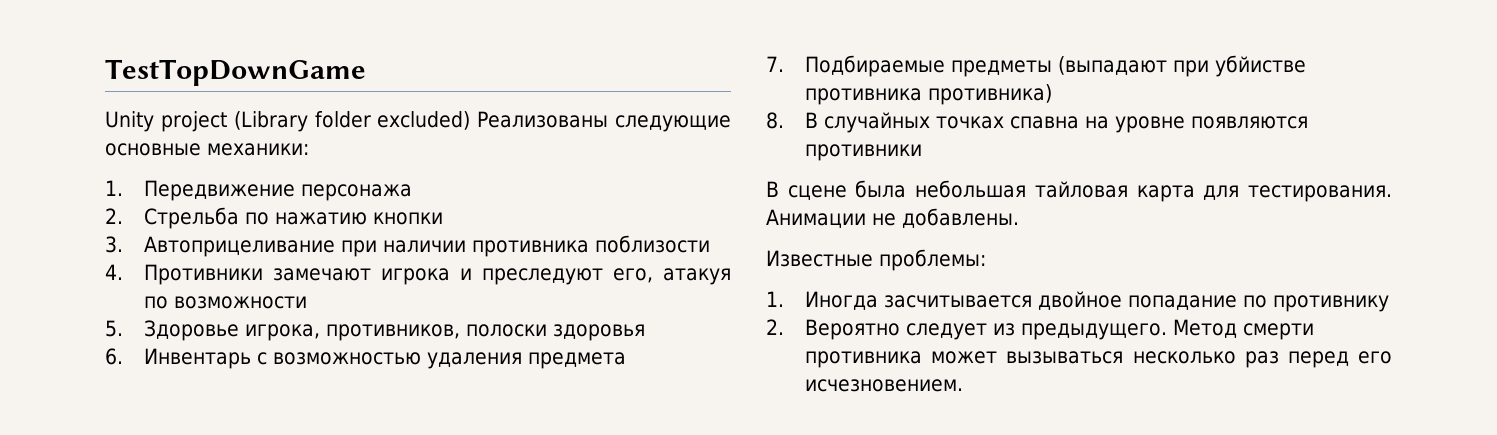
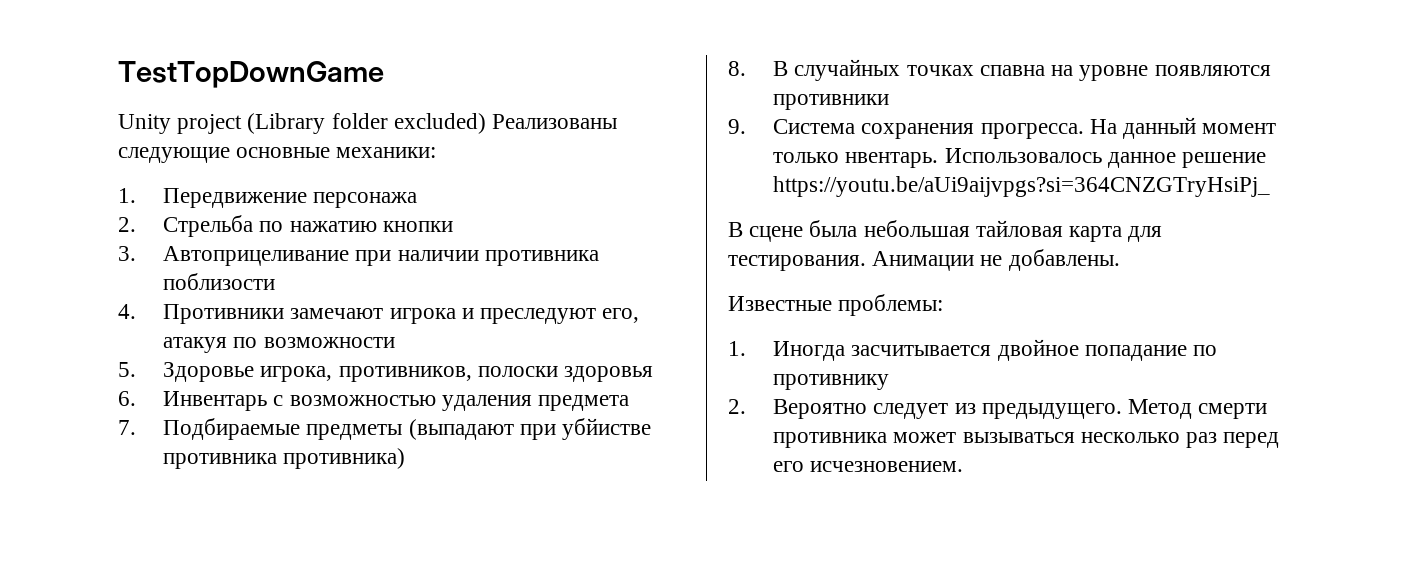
(923, 152) none -> [728,117,1277,139] [773,148,1267,168] [773,176,1271,197] // 9. Система сохранения прогресса. На данный момент только нвентарь. Использовалось данное решение https://youtu.be/aUi9aijvpgs?si=364CNZGTryHsiPj_

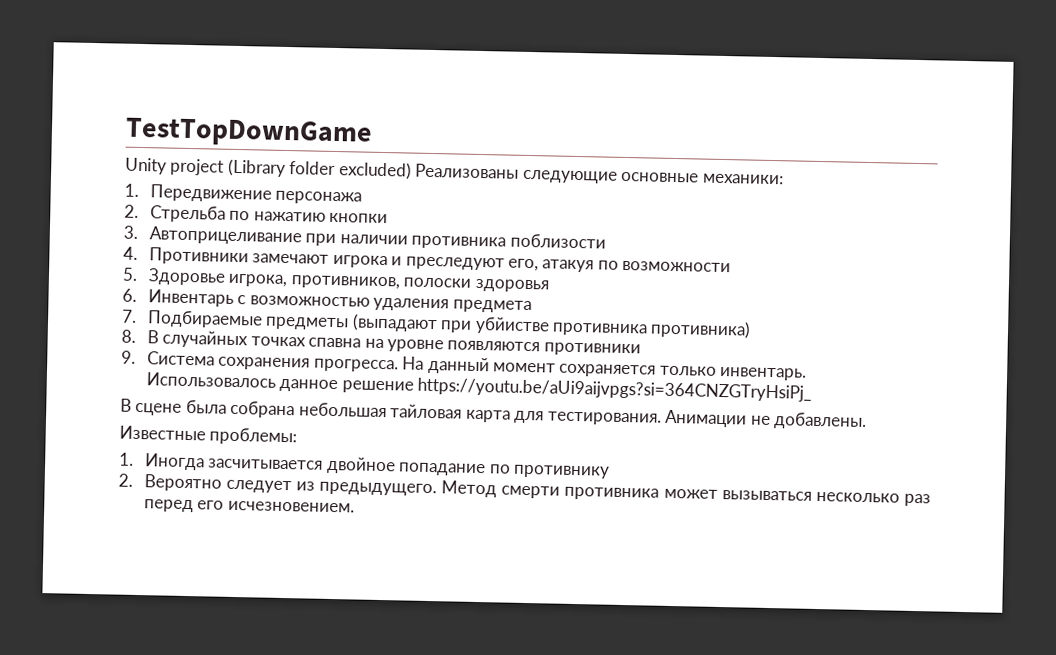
[773,152,939,168] только нвентарь. -> [559,363,808,381] сохраняется только инвентарь.
(858, 228) none -> [230,400,296,419] собрана

